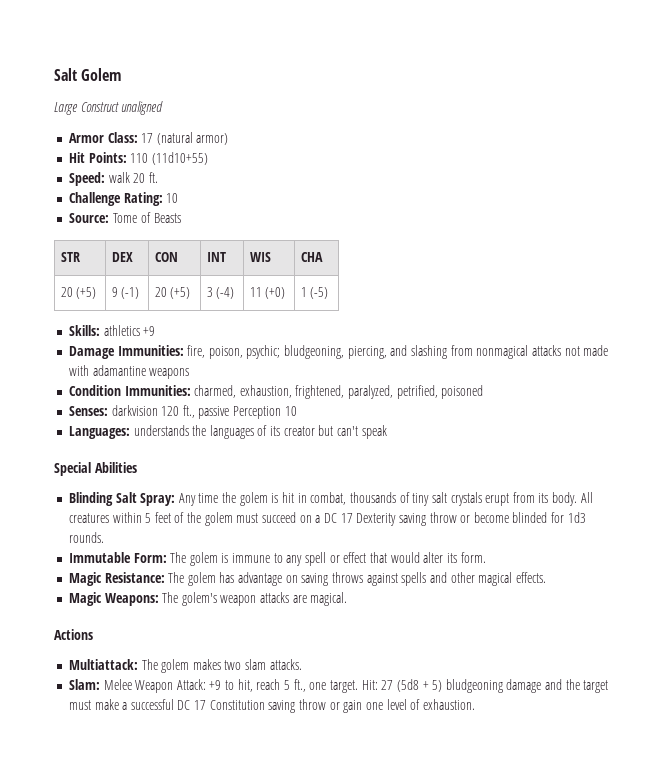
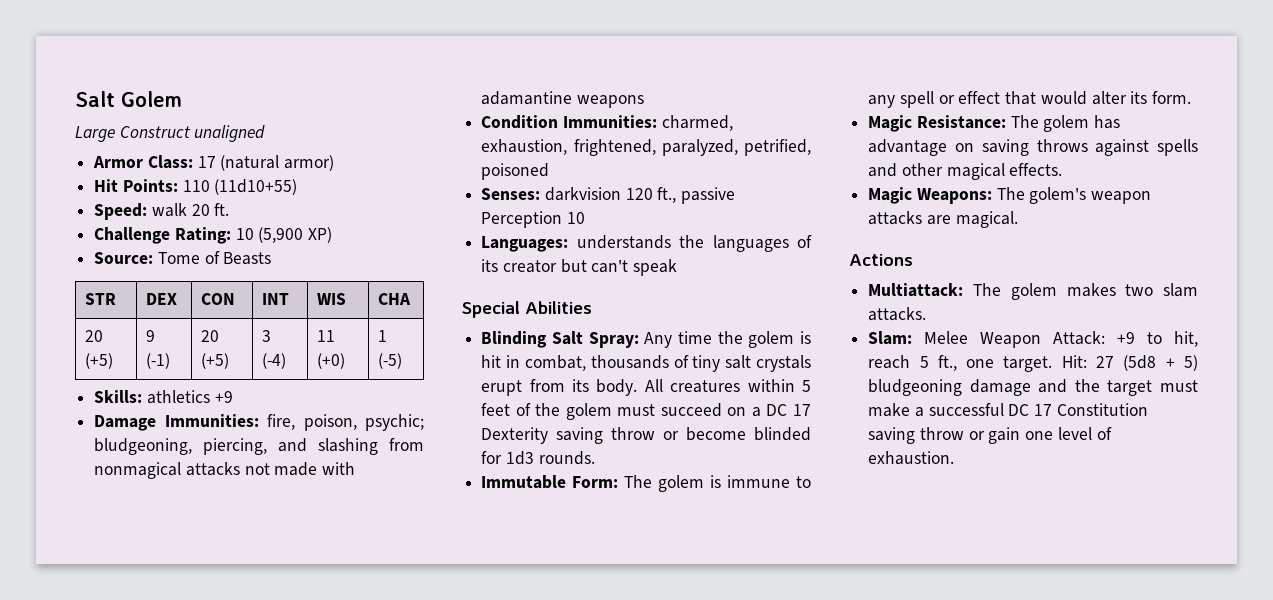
(179, 198) none -> [258,227,333,243] (5,900 XP)

